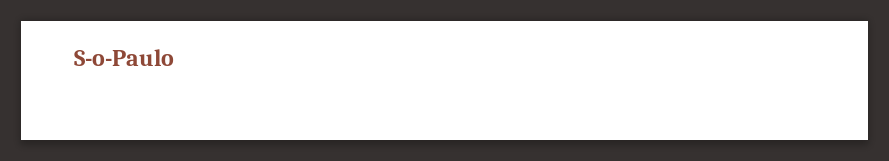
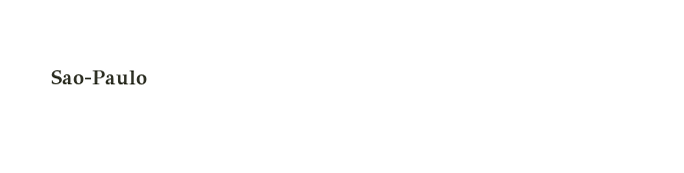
[74,49,174,66] S-o-Paulo -> [51,69,148,86] Sao-Paulo

